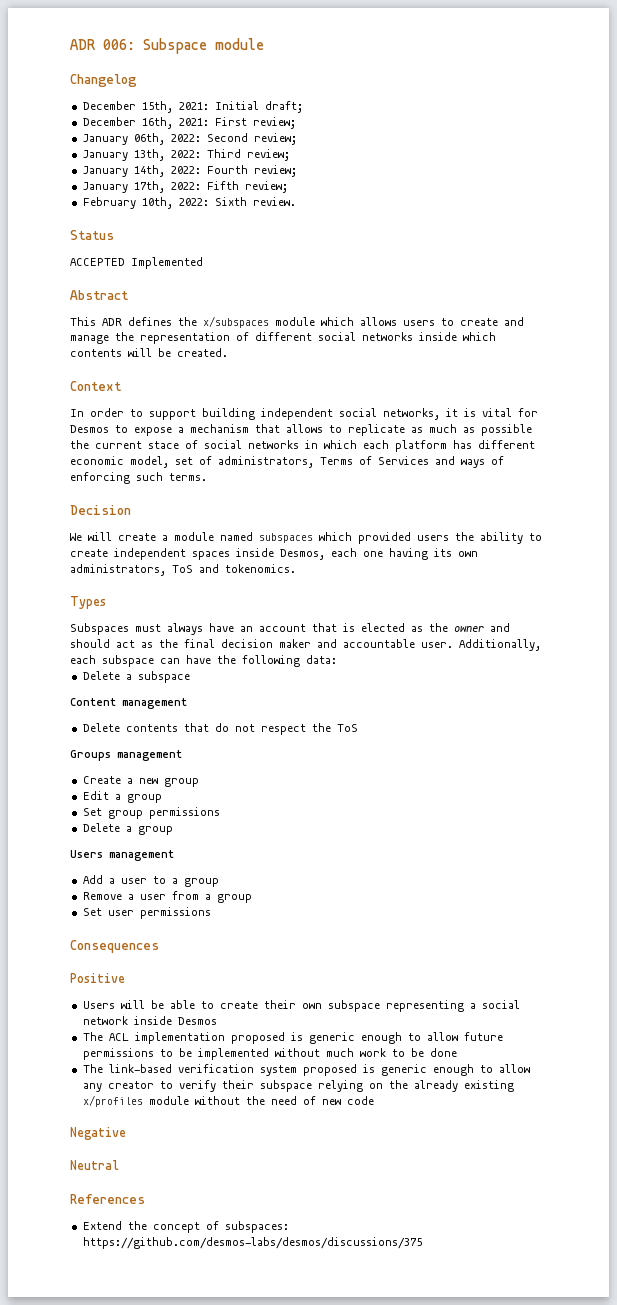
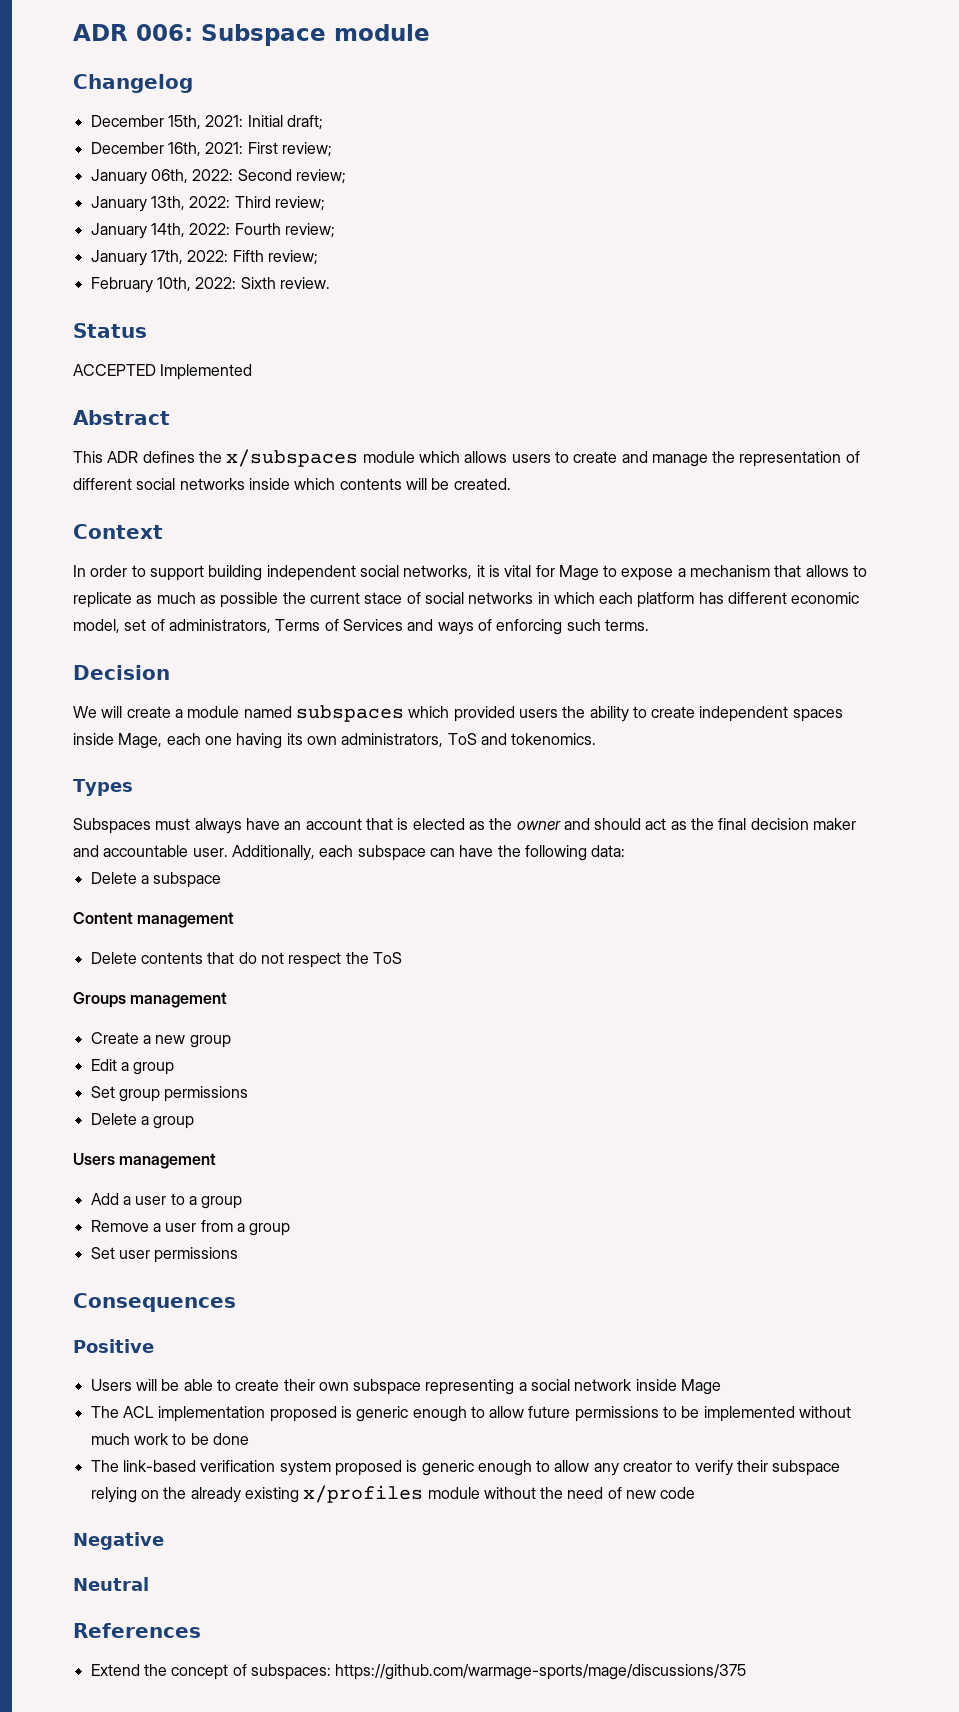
[70,425,109,433] Desmos -> [558,565,599,581] Mage
[280,549,325,560] Desmos, -> [118,733,163,749] Mage,
[177,1017,217,1025] Desmos -> [681,1379,722,1395] Mage
[82,1237,422,1249] https://github.com/desmos-labs/desmos/discussions/375 -> [335,1664,747,1680] https://github.com/warmage-sports/mage/discussions/375

